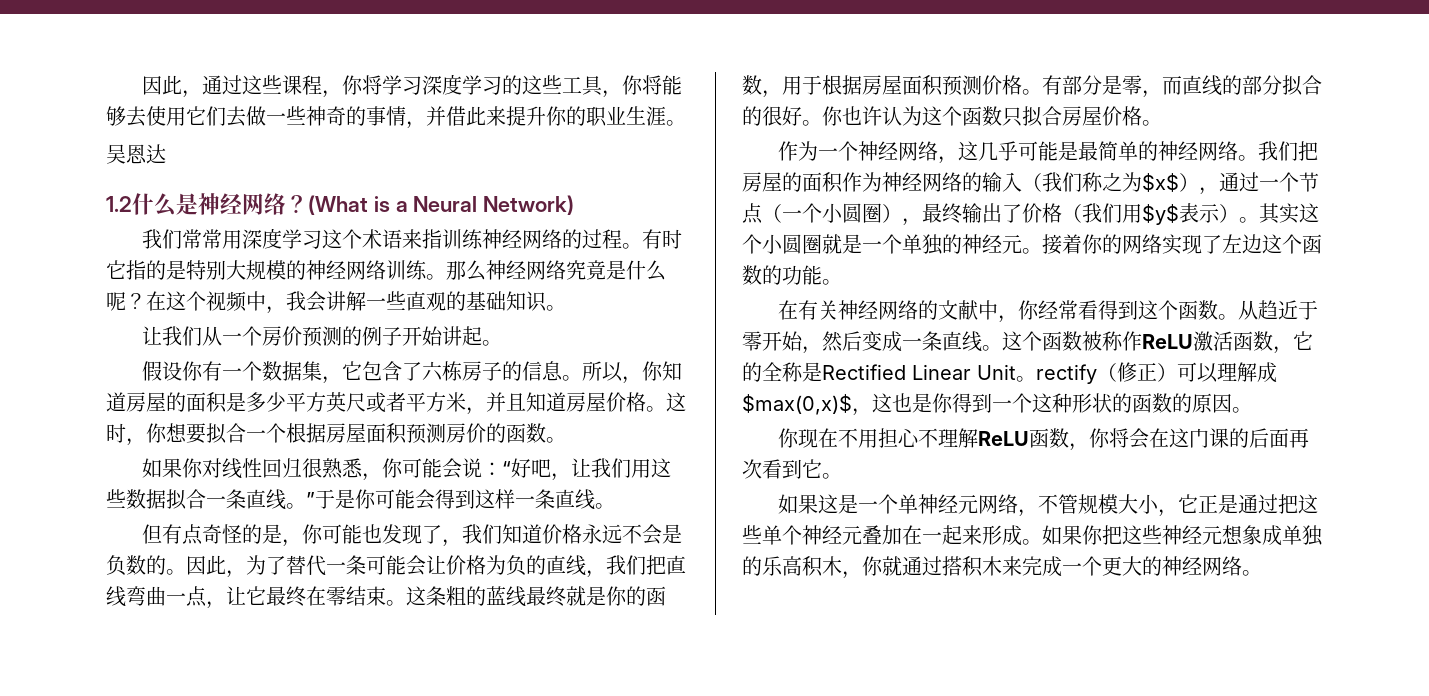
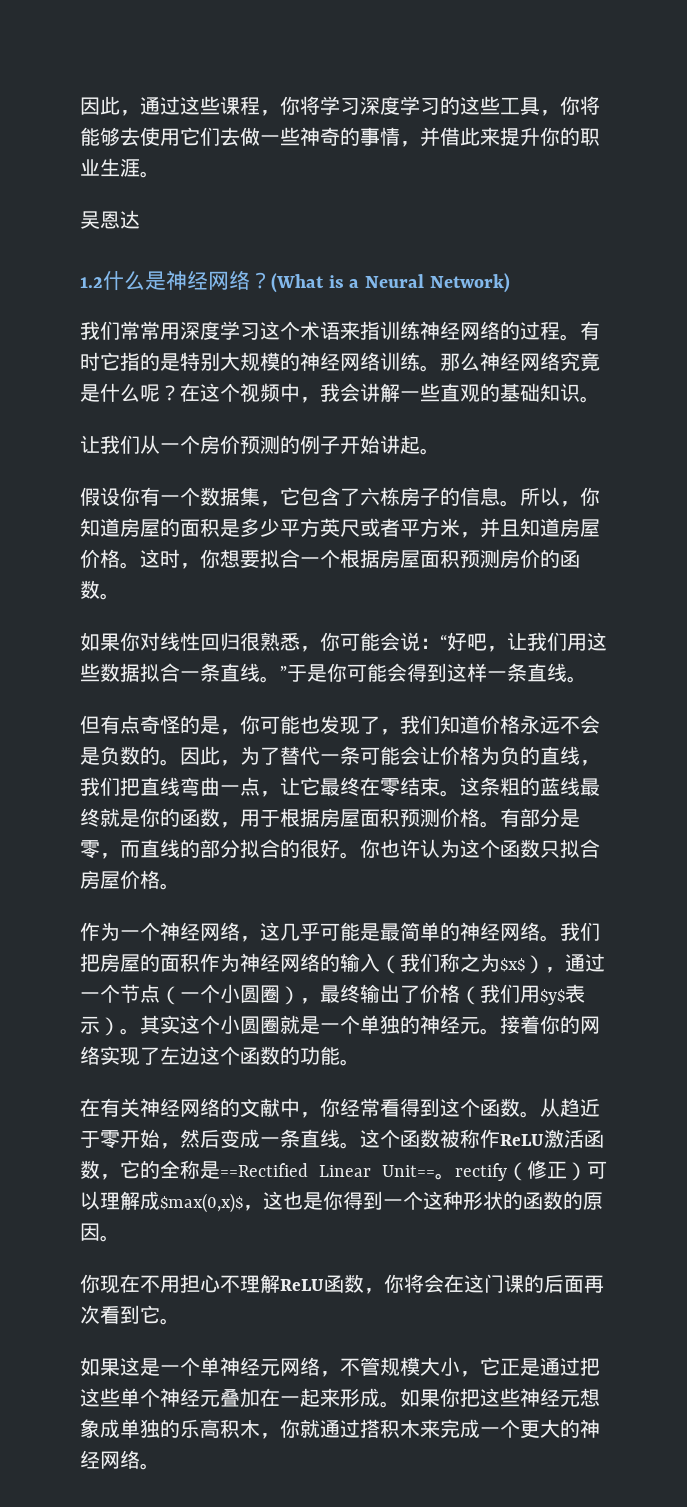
[822,364,1016,380] Rectified Linear Unit -> [220,1163,435,1177] ==Rectified Linear Unit==

